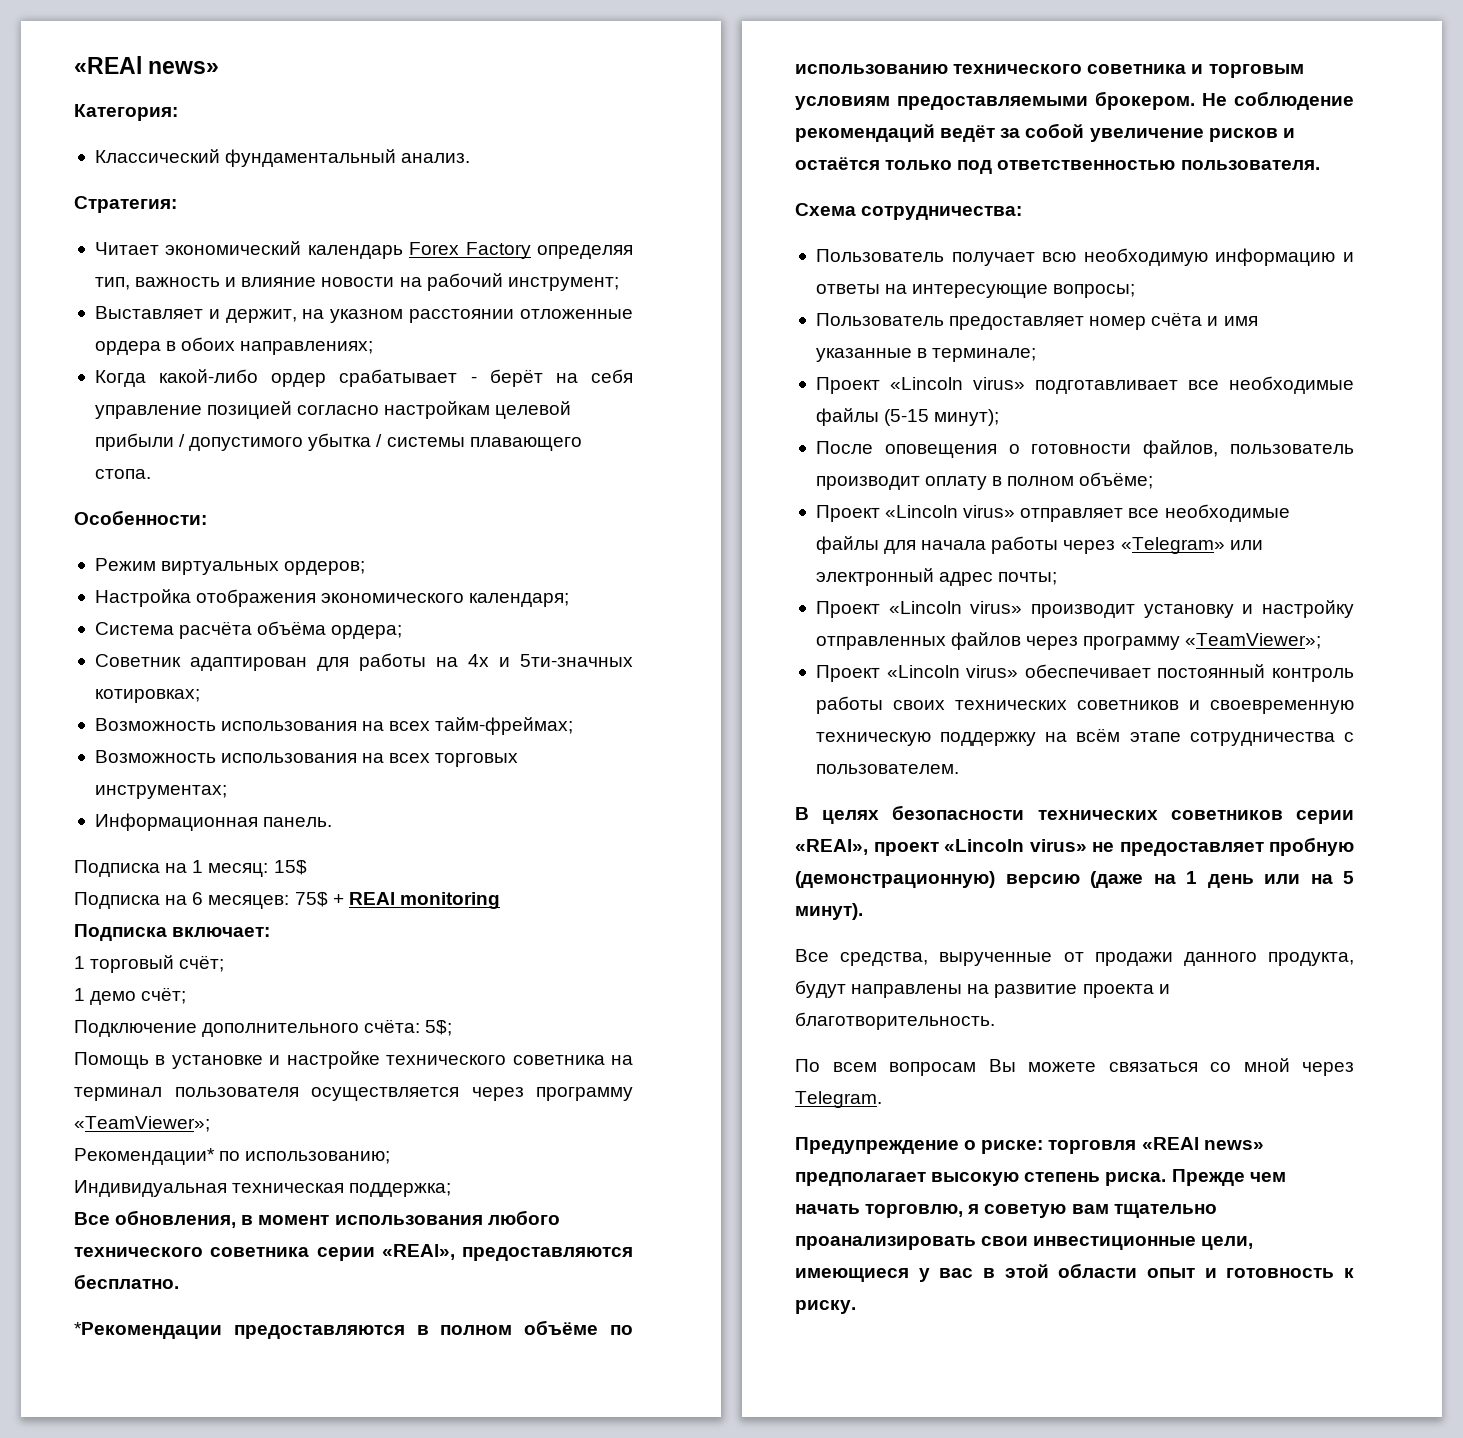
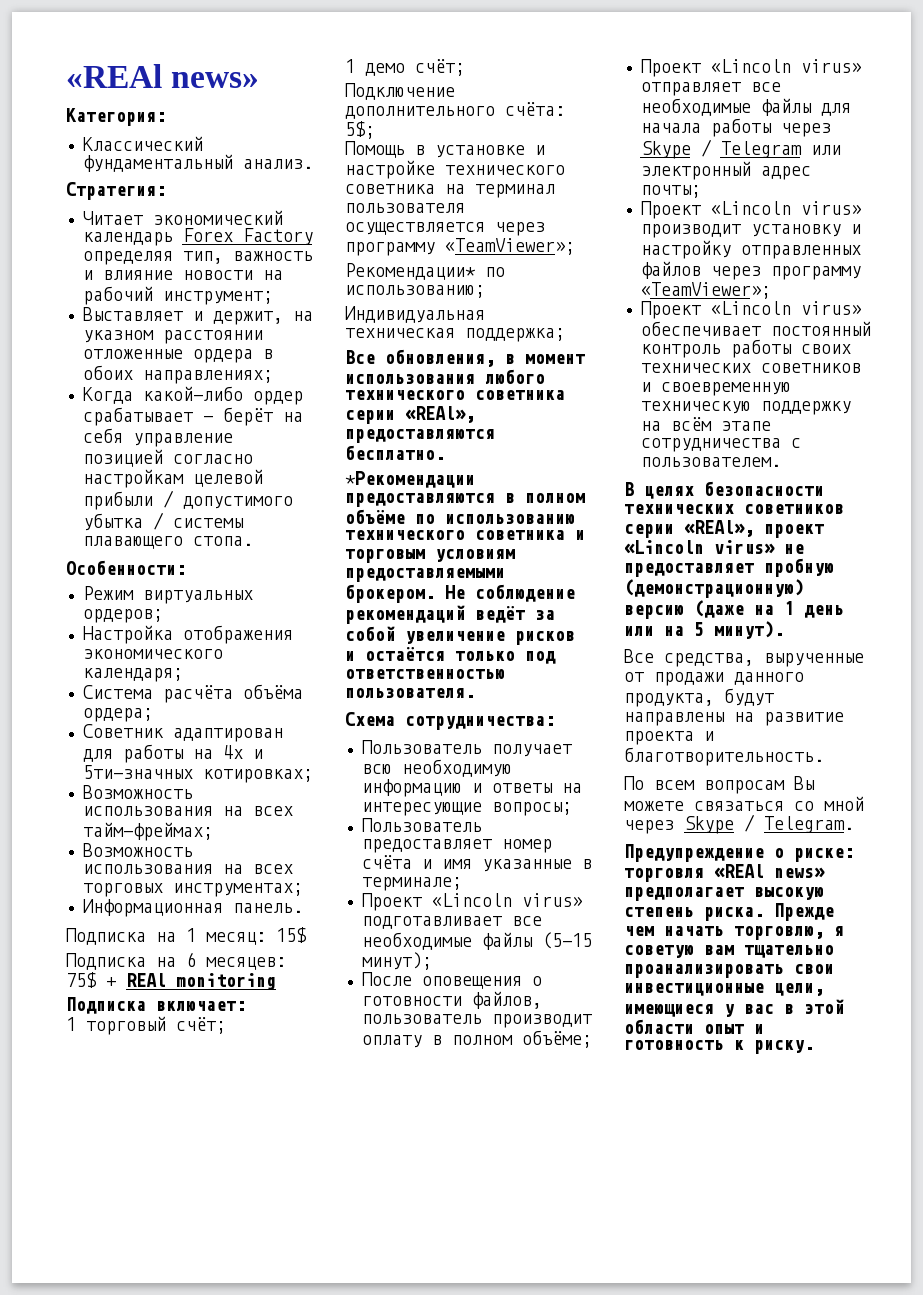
[1120,537,1225,554] «Telegram» -> [640,139,802,159] Skype / Telegram
(1354, 1069) none -> [684,814,755,834] Skype /

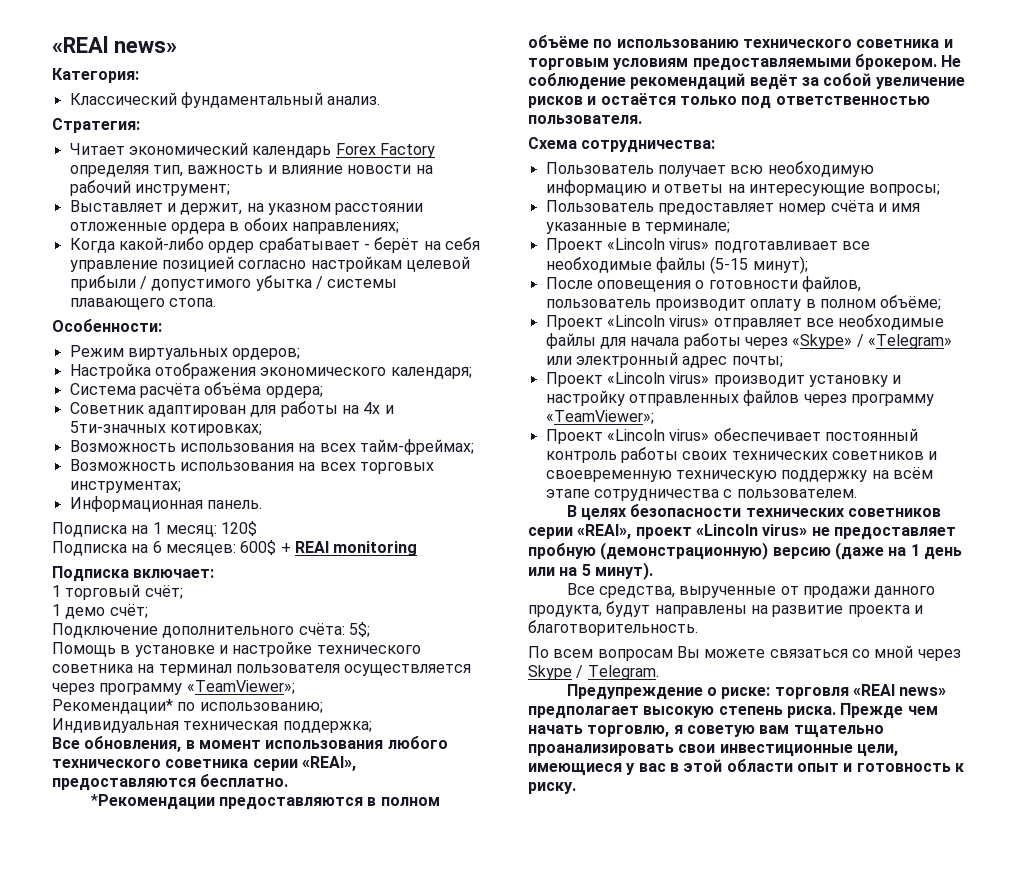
[276,927,307,943] 15$ -> [221,521,258,536] 120$
[66,972,97,988] 75$ -> [240,540,277,555] 600$
[640,139,802,159] Skype / Telegram -> [792,334,952,349] «Skype» / «Telegram»

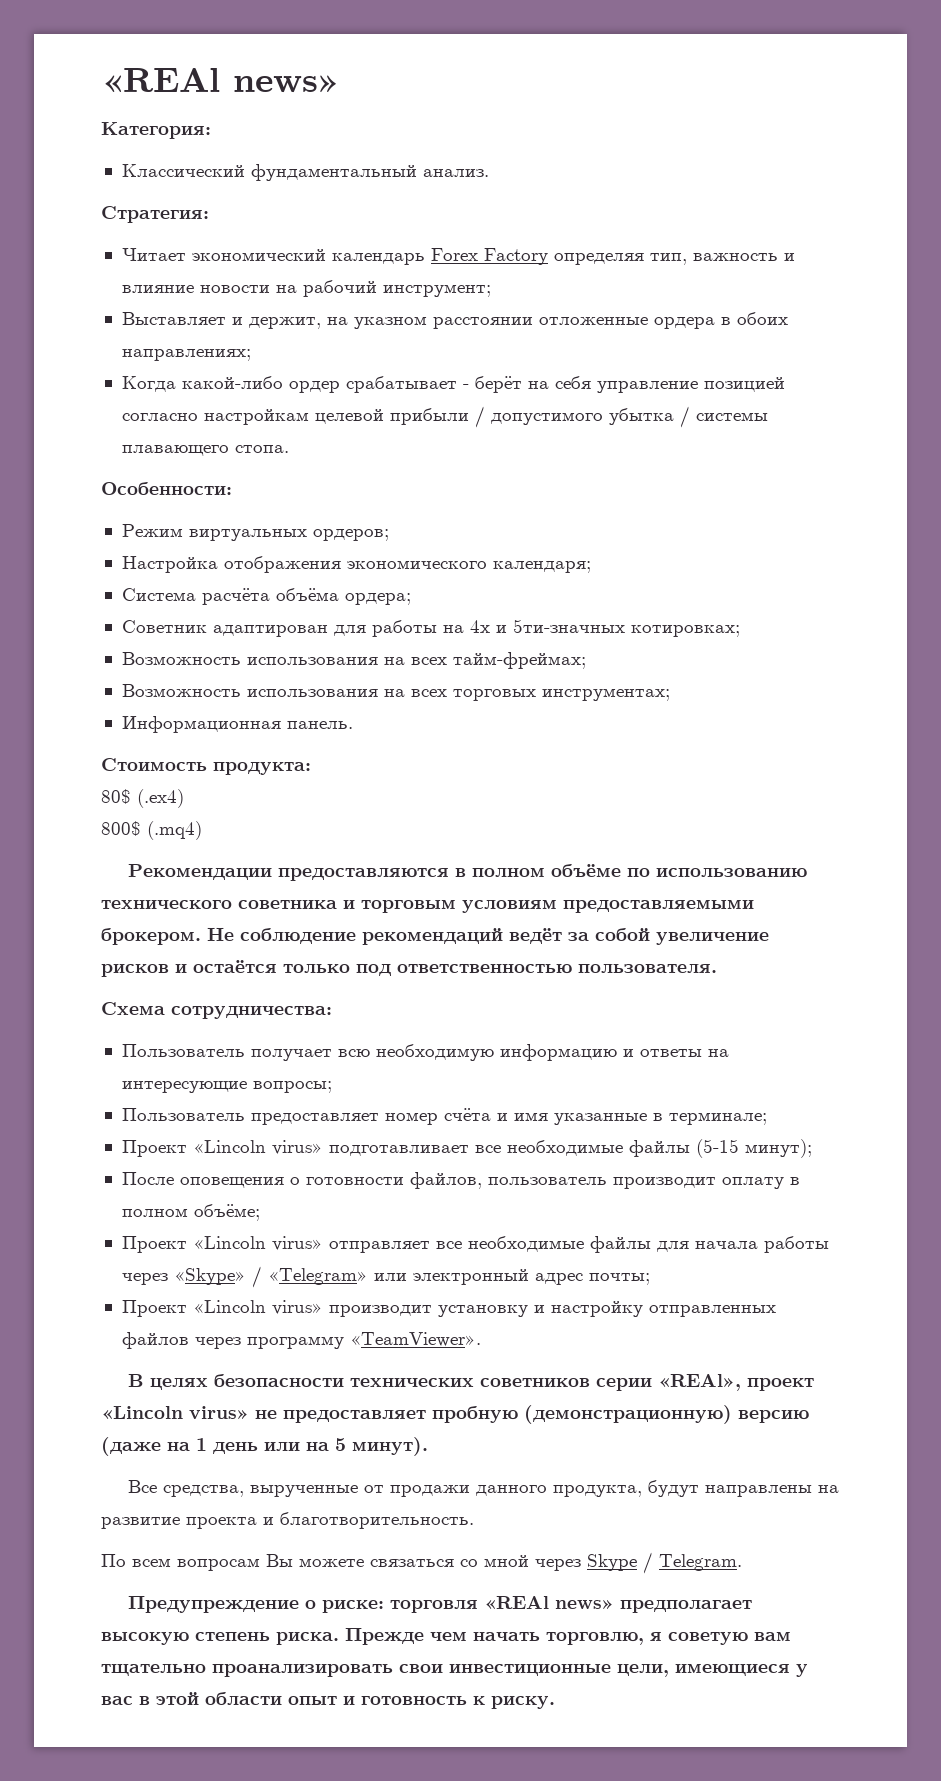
[52,521,258,537] [52,540,418,556] [52,566,215,582] [52,584,183,600] [52,604,148,619] [52,622,370,638] [52,641,421,657] [52,664,472,676] [52,680,295,695] [52,699,323,714] [52,718,372,733] [52,736,448,752] [52,756,356,771] [52,774,289,791] [90,794,215,810] Подписка на 1 месяц: 120$ // Подписка на 6 месяцев: 600$ + REAl monitoring // Подписка включает: // 1 торговый счёт; // 1 демо счёт; // Подключение дополнительного счёта: 5$; // Помощь в установке и настройке технического советника на терминал пользователя осуществляется через программу «TeamViewer»; // Рекомендации* по использованию; // Индивидуальная техническая поддержка; // Все обновления, в момент использования любого технического советника серии «REAl», предоставляются бесплатно. // *Рекомендации -> [101,758,311,775] [101,789,184,808] [101,821,202,840] [127,864,272,880] Стоимость продукта: // 80$ (.ex4) // 800$ (.mq4) // Рекомендации
[545,410,654,424] [545,428,918,444] [545,447,938,463] [545,467,933,482] [545,489,857,501] «TeamViewer»; // Проект «Lincoln virus» обеспечивает постоянный контроль работы своих технических советников и своевременную техническую поддержку на всём этапе сотрудничества с пользователем. -> [349,1332,481,1347] «TeamViewer».

